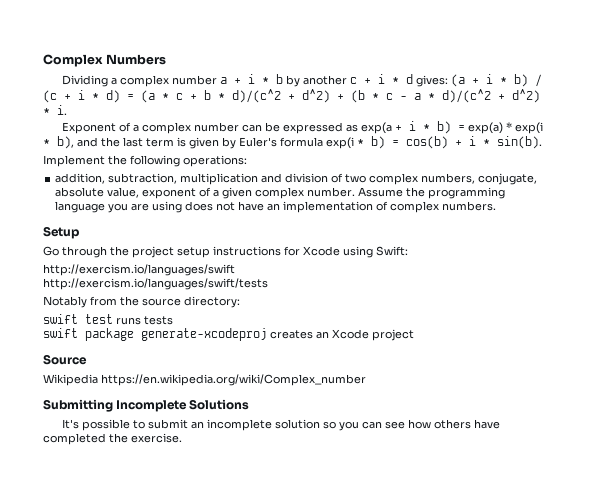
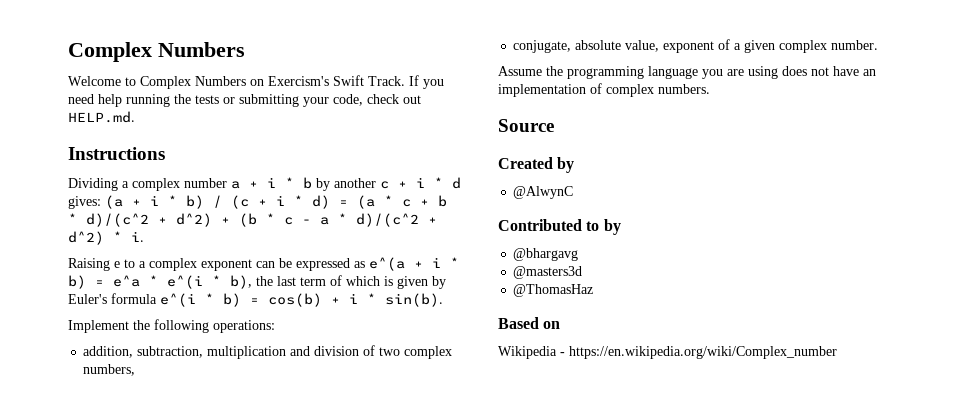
[43,54,167,67] Complex Numbers -> [68,42,245,62] [68,75,444,89] [68,94,421,107] [68,111,135,123] [68,147,165,160] Complex Numbers // Welcome to Complex Numbers on Exercism's Swift Track. If you need help running the tests or submitting your code, check out HELP.md. // Instructions
[62,122,240,134] Exponent of a complex number -> [68,258,252,271] Raising e to a complex exponent
[361,122,393,134] exp(a -> [369,257,405,271] e^(a
[468,122,544,134] exp(a) * exp(i -> [113,275,203,289] e^a * e^(i
[77,137,98,147] and -> (252, 282) none
(174, 142) none -> [330,275,380,286] of which
[326,137,354,149] exp(i -> [160,293,196,307] e^(i
(476, 178) none -> (136, 370) //
(356, 192) none -> (879, 45) //
[43,226,79,239] [43,246,408,258] [43,264,235,276] [43,278,268,290] [43,296,240,308] [43,314,173,325] [43,328,414,341] [43,354,87,365] Setup // Go through the project setup instructions for Xcode using Swift: // http://exercism.io/languages/swift // http://exercism.io/languages/swift/tests // Notably from the source directory: // swift test runs tests // swift package generate-xcodeproj creates an Xcode project // Source -> [498,119,554,132] [498,157,575,173] [513,186,574,199] [498,219,621,235] [513,248,579,261] [513,266,583,279] [513,284,594,297] [498,317,561,329] Source // Created by // @AlwynC // Contributed to by // @bhargavg // @masters3d // @ThomasHaz // Based on
(98, 380) none -> [560,352,565,356] -
[43,399,250,412] [62,419,501,431] [43,433,182,445] // Submitting Incomplete Solutions // It's possible to submit an incomplete solution so you can see how others have completed the exercise. -> (837, 352) none

